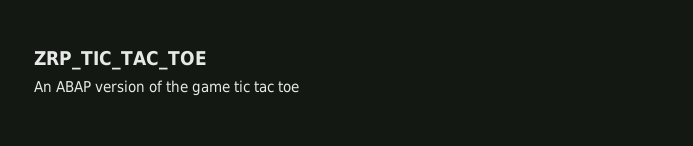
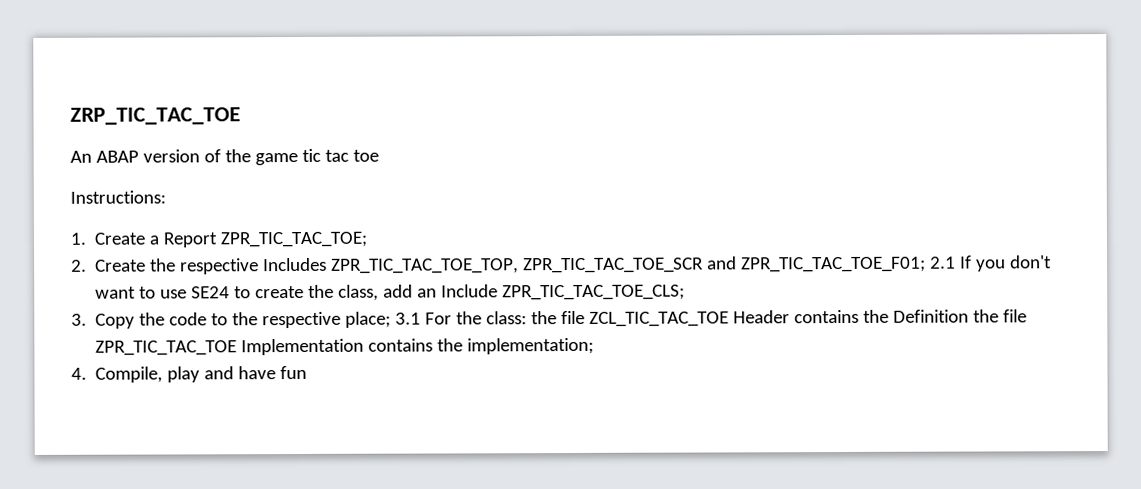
(299, 87) none -> [70,190,166,204] [70,231,369,248] [71,255,1053,275] [95,284,686,301] [71,309,1028,329] [95,337,595,356] [71,365,308,383] // Instructions: // 1. Create a Report ZPR_TIC_TAC_TOE; // 2. Create the respective Includes ZPR_TIC_TAC_TOE_TOP, ZPR_TIC_TAC_TOE_SCR and ZPR_TIC_TAC_TOE_F01; 2.1 If you don't want to use SE24 to create the class, add an Include ZPR_TIC_TAC_TOE_CLS; // 3. Copy the code to the respective place; 3.1 For the class: the file ZCL_TIC_TAC_TOE Header contains the Definition the file ZPR_TIC_TAC_TOE Implementation contains the implementation; // 4. Compile, play and have fun

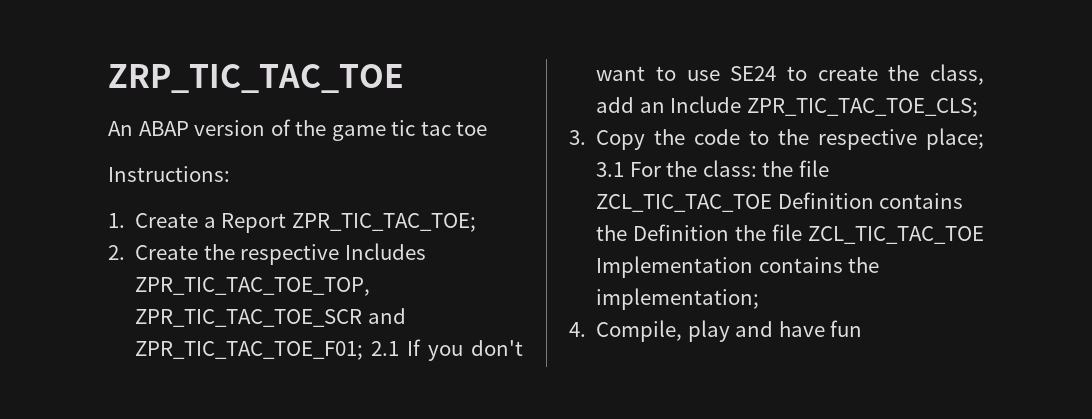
[733,310,791,324] Header -> [777,192,874,209] Definition
[95,340,238,356] ZPR_TIC_TAC_TOE -> [808,226,984,244] ZCL_TIC_TAC_TOE

